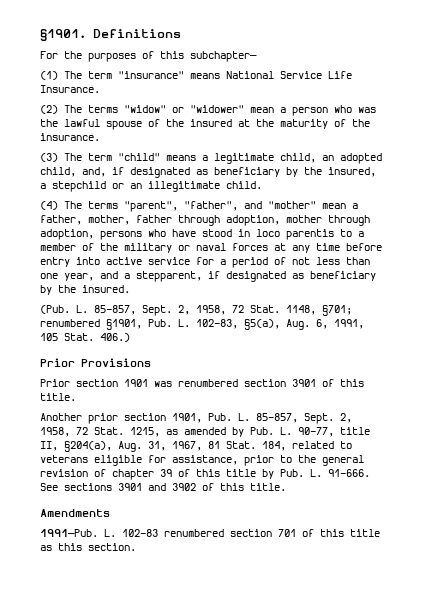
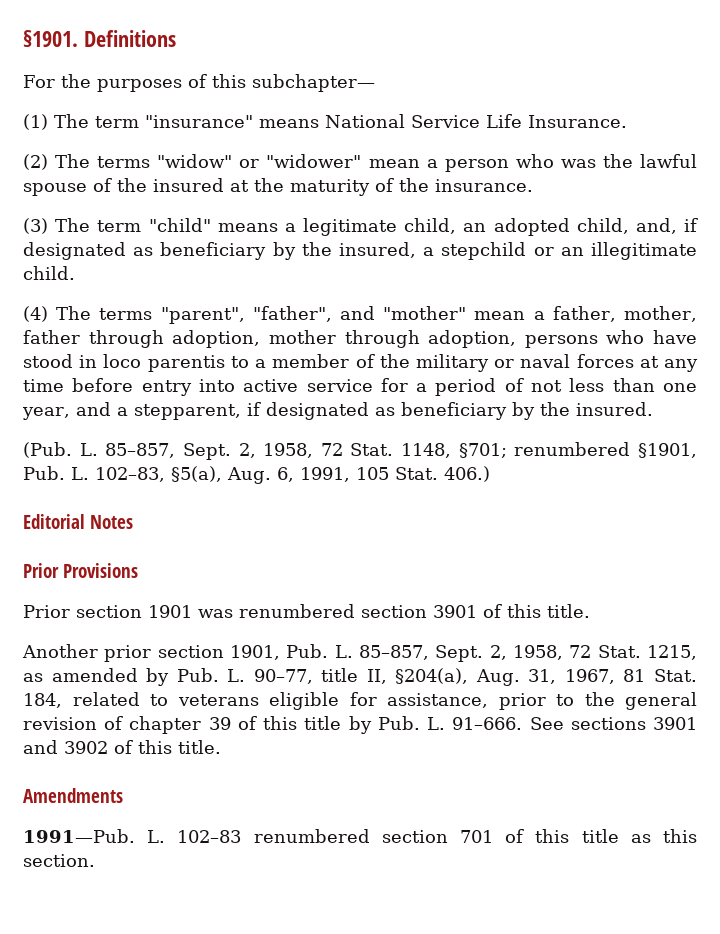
(130, 337) none -> [23,514,133,529] // Editorial Notes

